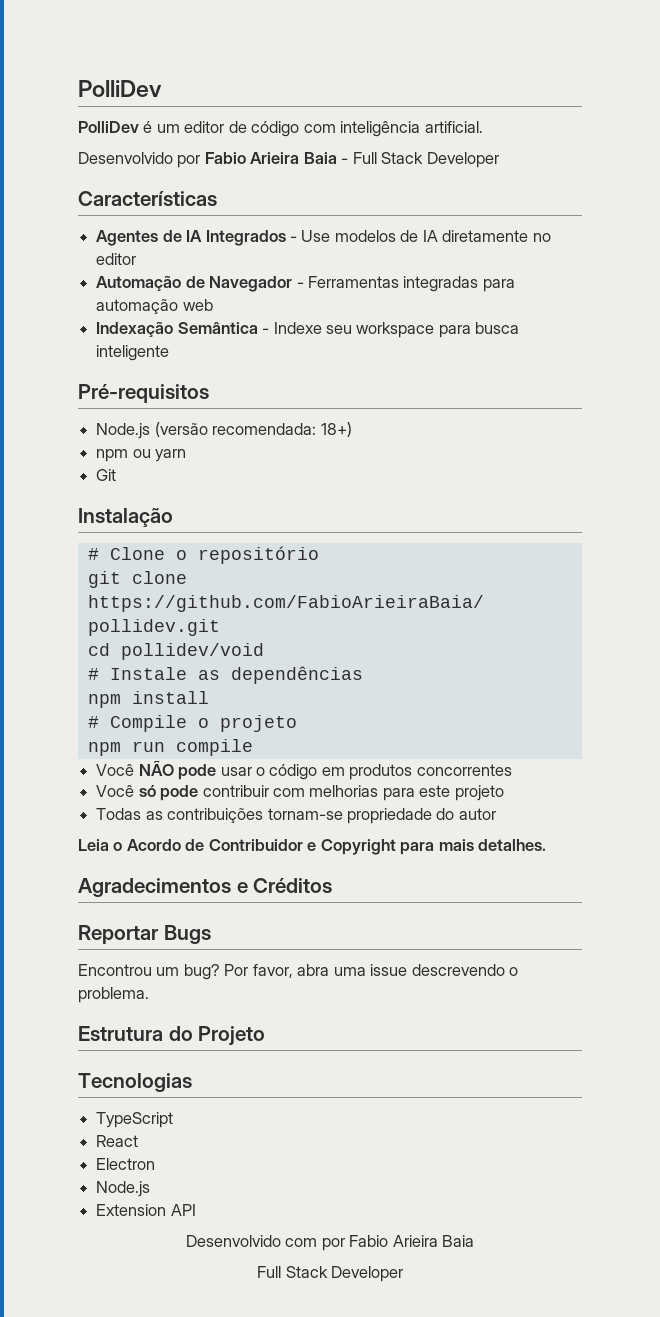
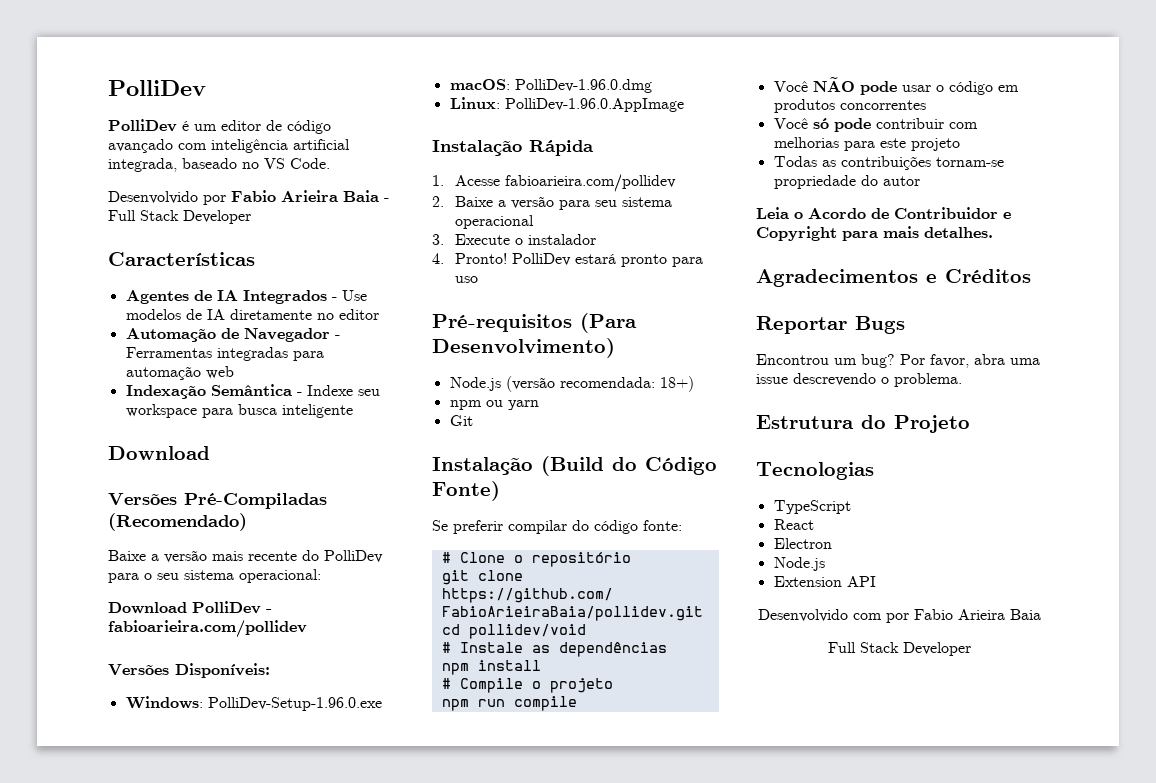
(300, 129) none -> [108,139,173,153] avançado
[424,121,483,133] artificial. -> [293,139,350,150] [108,158,330,172] artificial integrada, baseado no VS Code.
(170, 353) none -> [108,446,210,460] [108,493,327,509] [108,513,247,531] [108,550,383,563] [108,569,321,583] [108,601,272,614] [108,620,307,638] [108,663,270,678] [125,696,382,711] [449,79,652,93] [449,97,684,112] [432,140,594,156] [432,174,676,192] [432,196,672,210] [454,215,534,229] [432,234,596,245] [432,253,703,267] [454,276,478,283] // Download // Versões Pré-Compiladas (Recomendado) // Baixe a versão mais recente do PolliDev para o seu sistema operacional: // Download PolliDev - fabioarieira.com/pollidev // Versões Disponíveis: // Windows: PolliDev-Setup-1.96.0.exe // macOS: PolliDev-1.96.0.dmg // Linux: PolliDev-1.96.0.AppImage // Instalação Rápida // 1. Acesse fabioarieira.com/pollidev // 2. Baixe a versão para seu sistema operacional // 3. Execute o instalador // 4. Pronto! PolliDev estará pronto para uso
(209, 393) none -> [580,313,637,333] [432,338,615,358] (Para Desenvolvimento)
(173, 517) none -> [541,456,717,476] [432,481,500,501] [432,520,682,534] (Build do Código Fonte) // Se preferir compilar do código fonte:

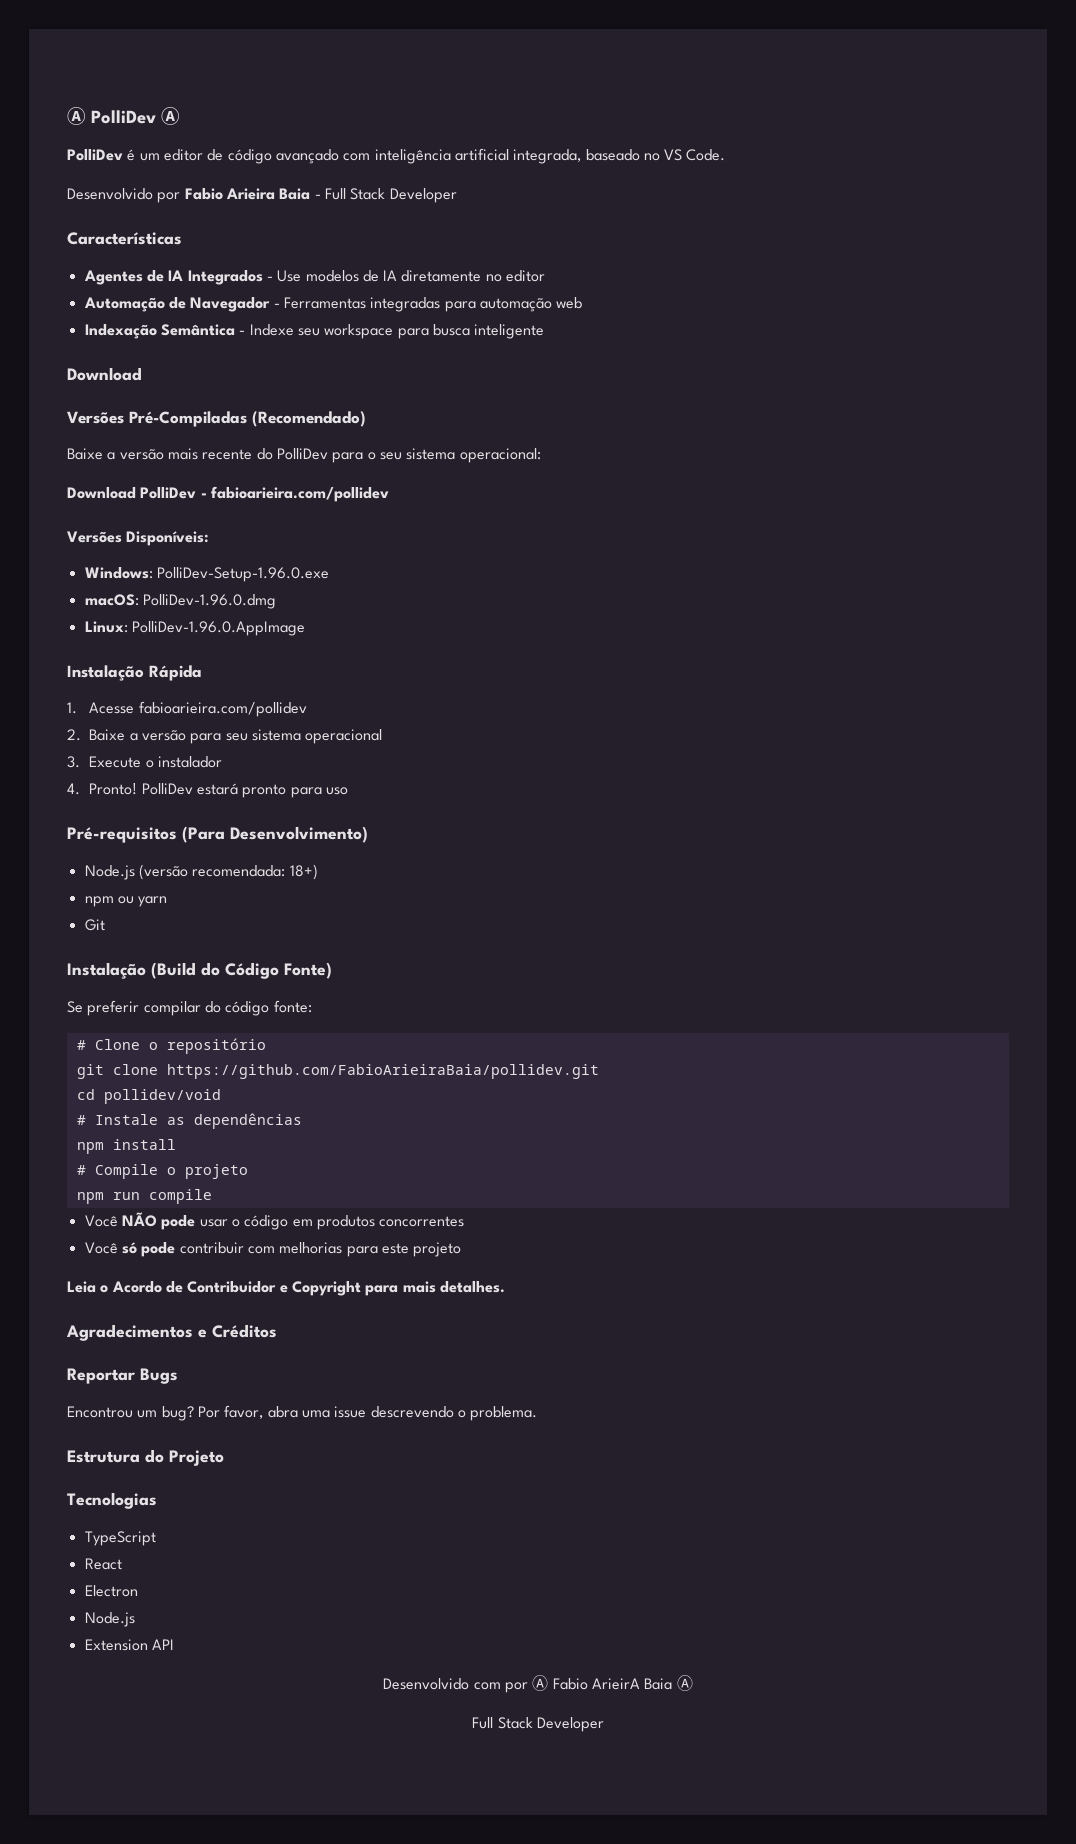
[108,80,206,96] PolliDev -> [67,107,180,125] Ⓐ PolliDev Ⓐ
[773,156,1004,170] [773,175,920,189] // Todas as contribuições tornam-se propriedade do autor -> (462, 1249) none
[914,609,1041,620] Fabio Arieira Baia -> [532,1675,693,1691] Ⓐ Fabio ArieirA Baia Ⓐ

